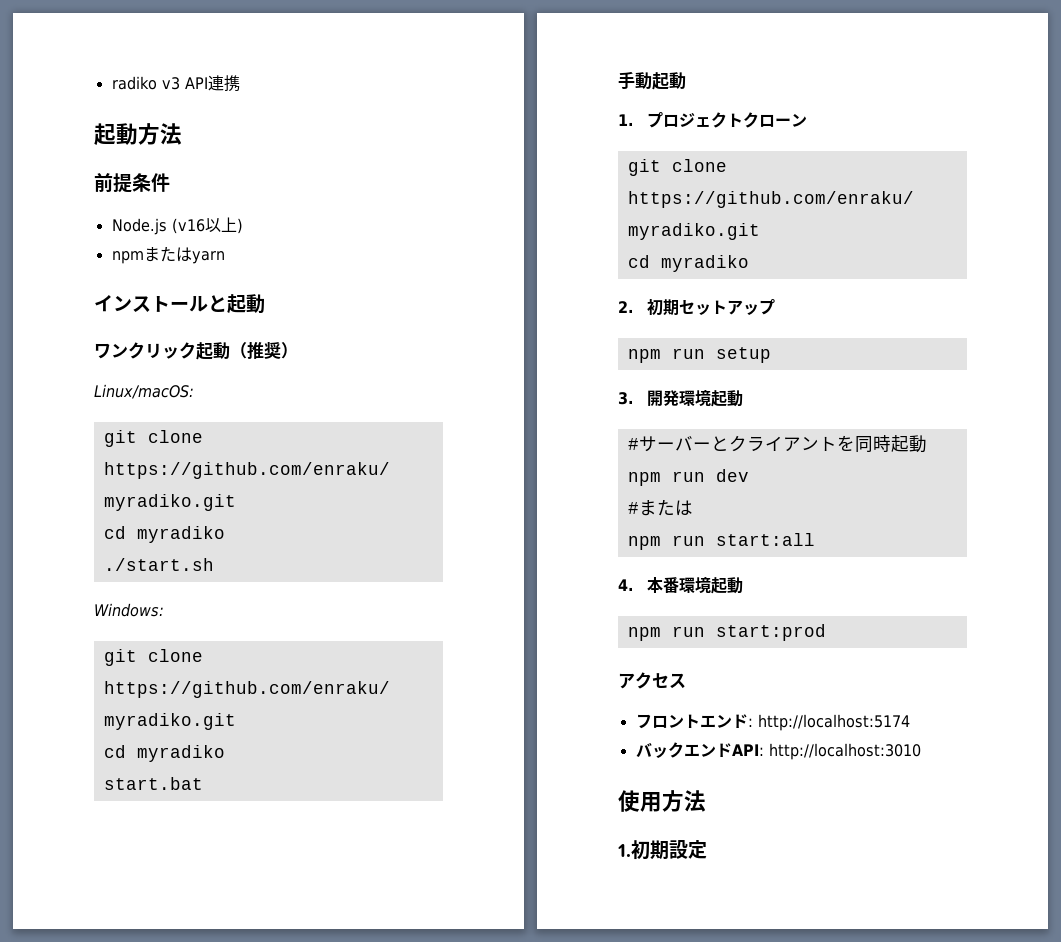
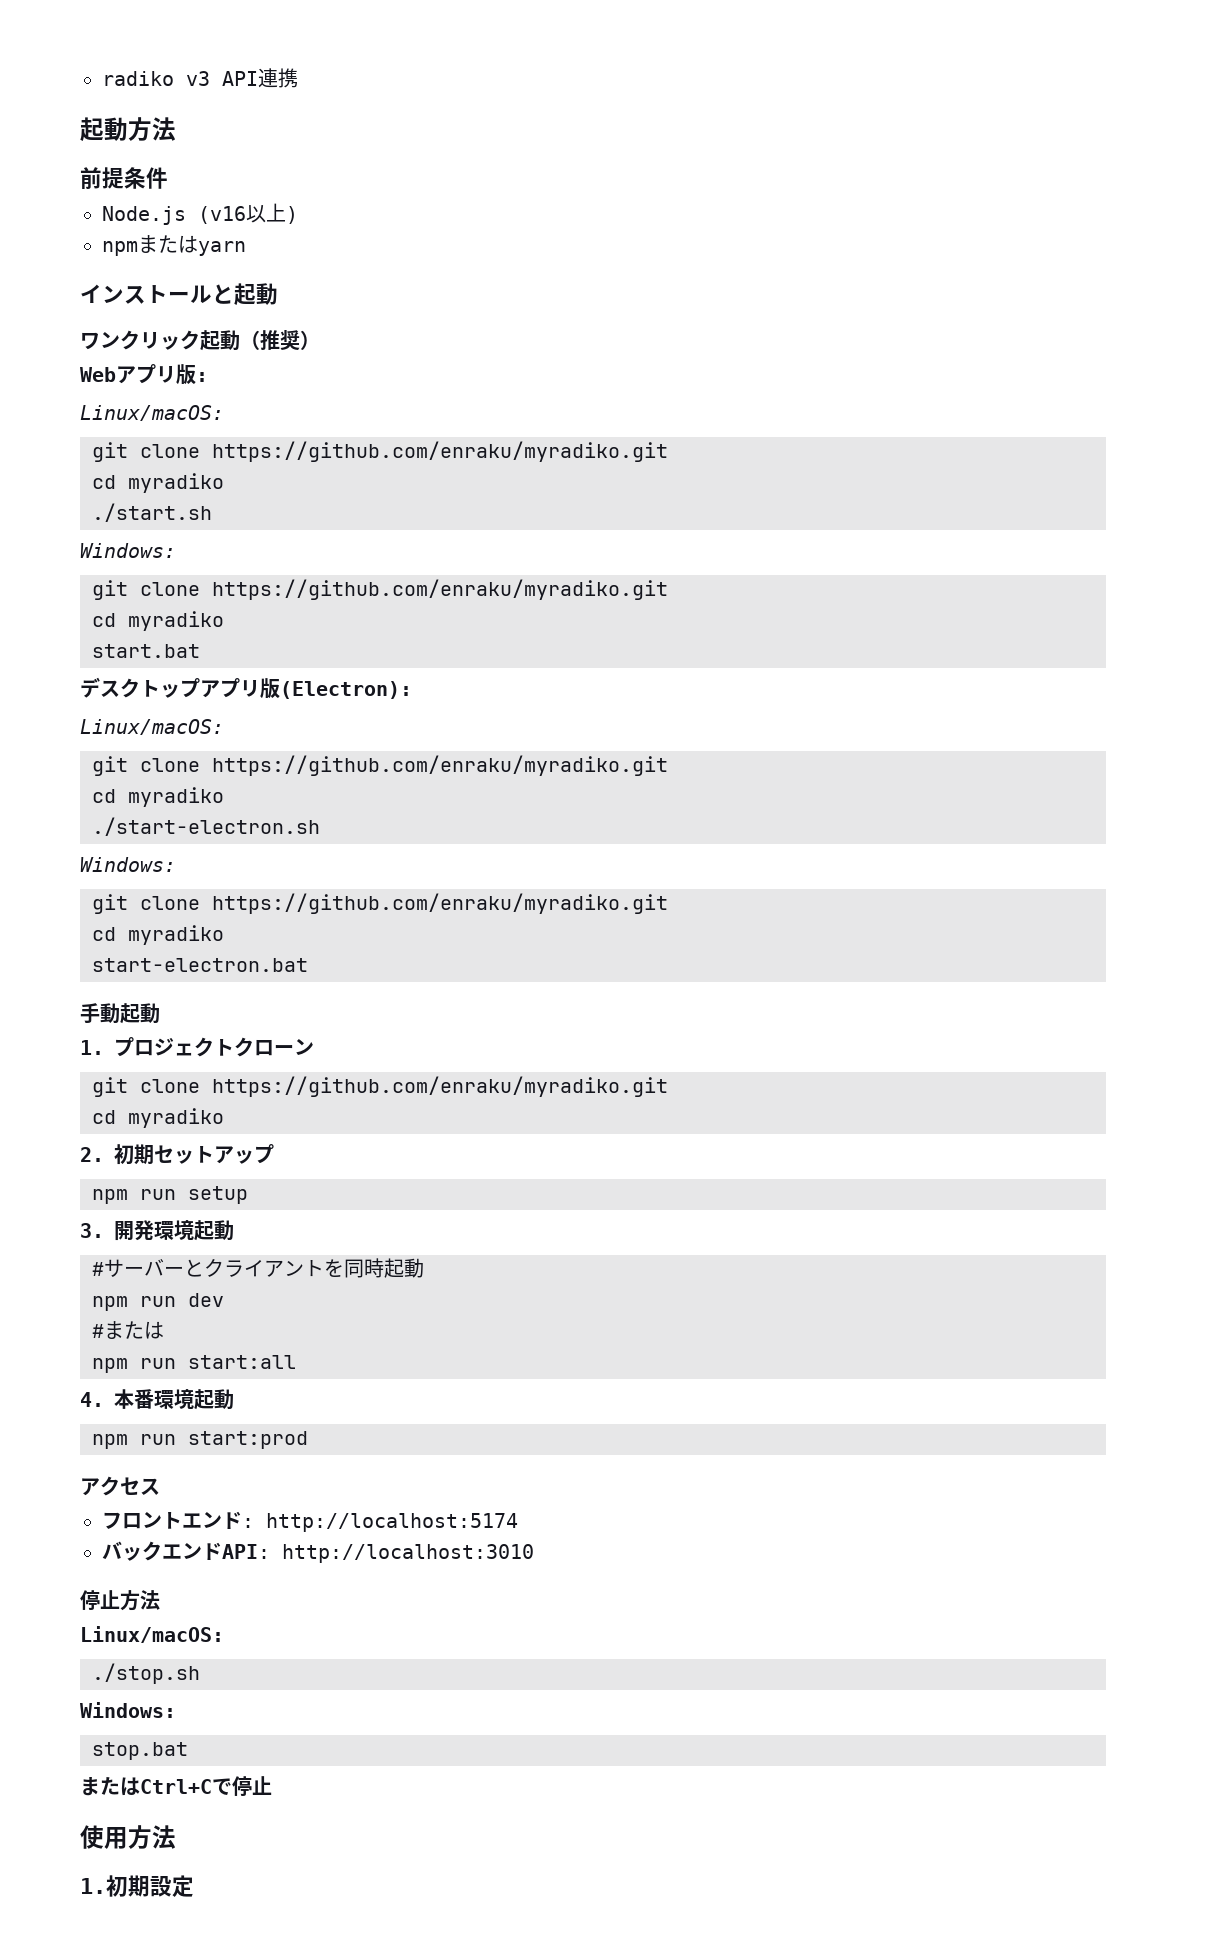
(298, 350) none -> [80,364,208,385] // Webアプリ版:
(203, 783) none -> [80,677,412,699] [80,719,224,735] [92,755,668,776] [92,787,224,807] [92,817,320,836] [80,857,176,872] [92,893,668,914] [92,925,224,945] [92,958,308,972] // デスクトップアプリ版(Electron): // Linux/macOS: // git clone https://github.com/enraku/myradiko.git // cd myradiko // ./start-electron.sh // Windows: // git clone https://github.com/enraku/myradiko.git // cd myradiko // start-electron.bat
(921, 751) none -> [80,1590,160,1611] [80,1626,224,1643] [92,1663,200,1684] [80,1702,176,1718] [92,1742,188,1760] [80,1776,272,1796] // 停止方法 // Linux/macOS: // ./stop.sh // Windows: // stop.bat // またはCtrl+Cで停止

